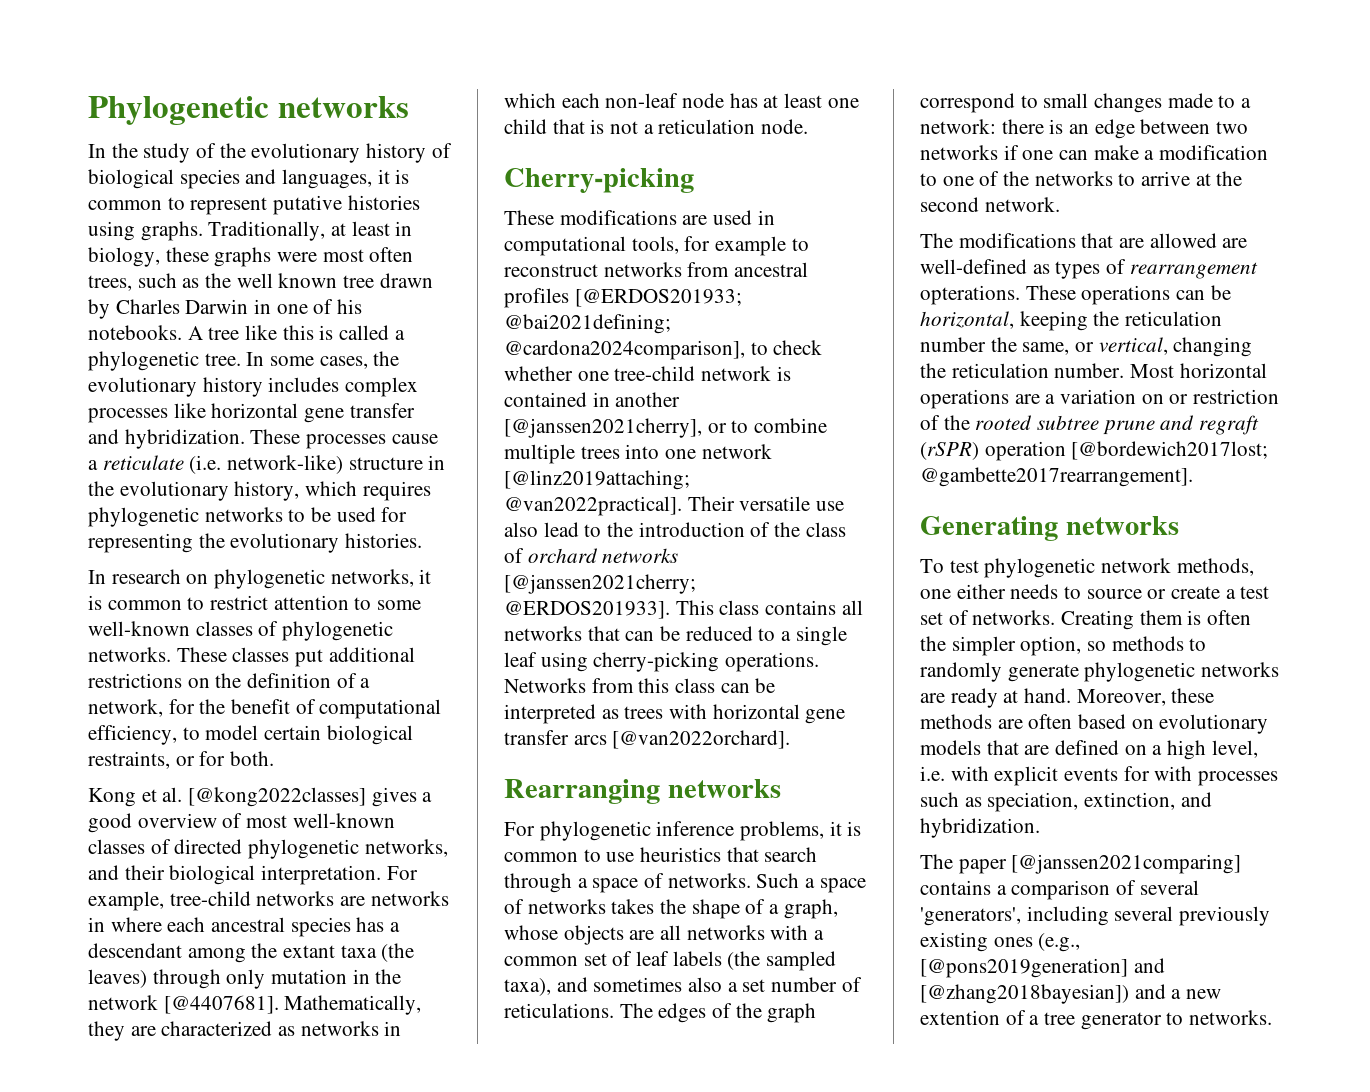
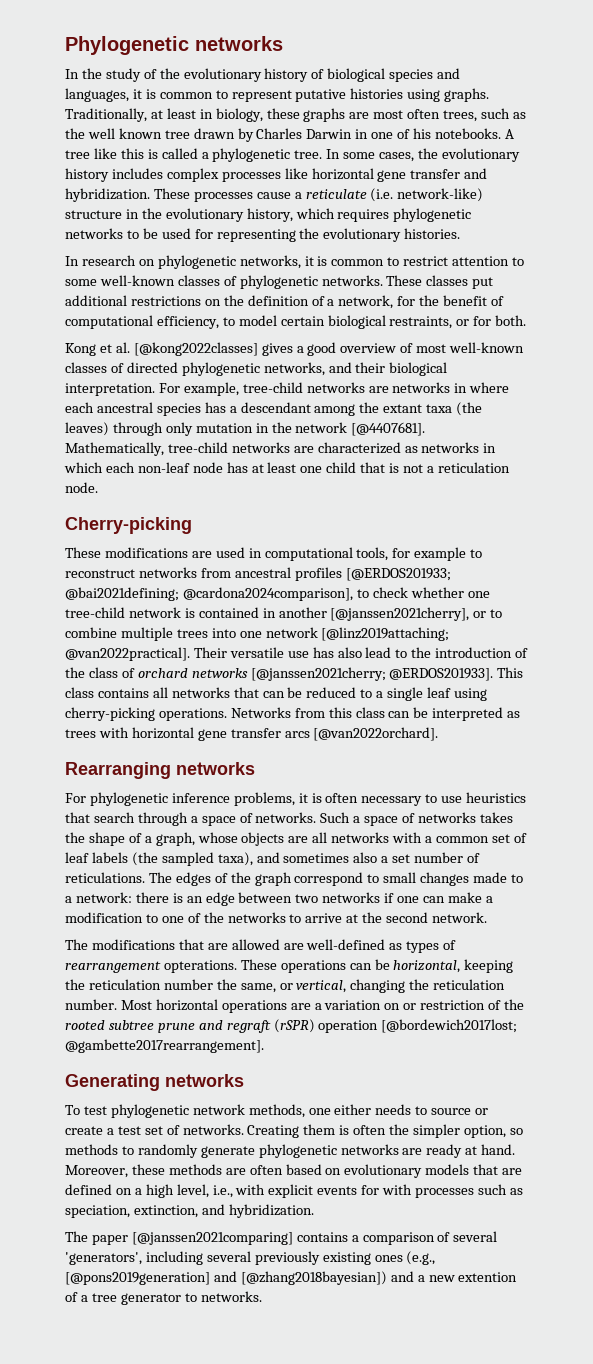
[277,252,318,262] were -> [349,112,370,119] are
[88,1021,125,1041] they -> [167,442,290,453] tree-child networks
(845, 506) none -> [312,647,334,658] has
[504,852,578,862] common -> [325,793,423,806] often necessary
[920,766,945,781] i.e. -> [212,1185,233,1198] i.e.,

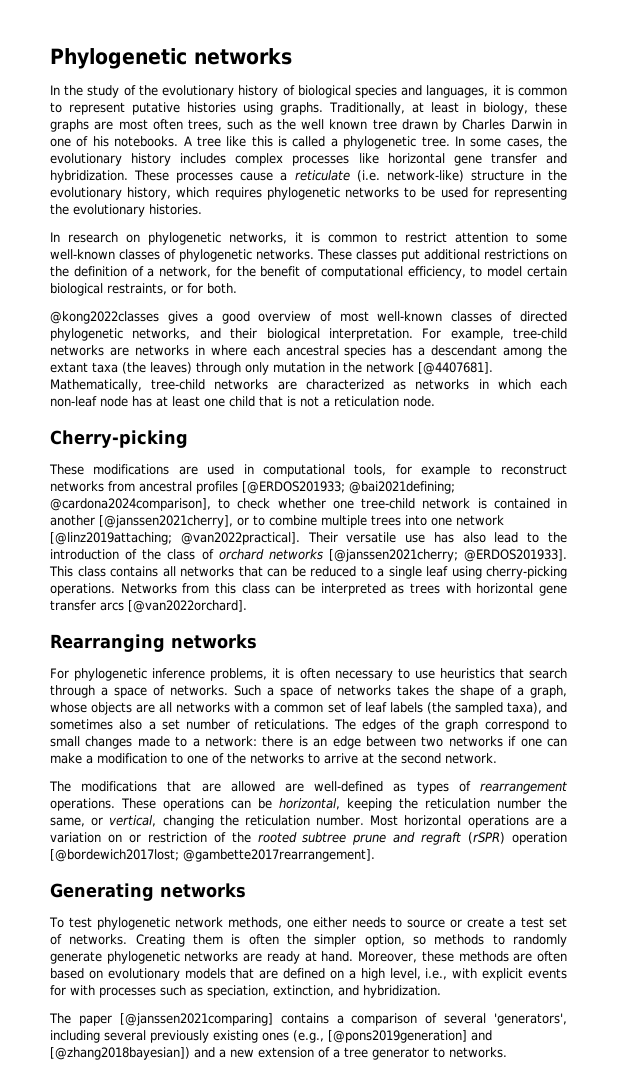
[65,342,258,356] Kong et al. [@kong2022classes] -> [50,311,159,324] @kong2022classes
[163,960,237,973] opterations. -> [50,798,115,811] operations.
[458,1272,518,1282] extention -> [258,1047,314,1058] extension

